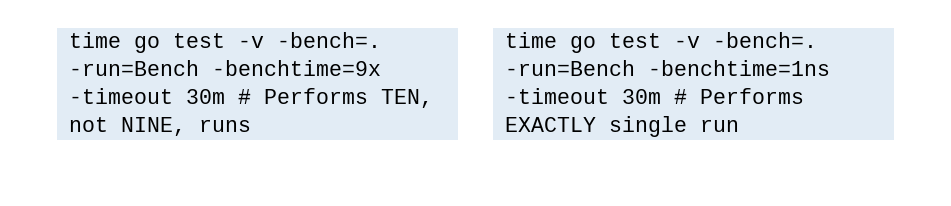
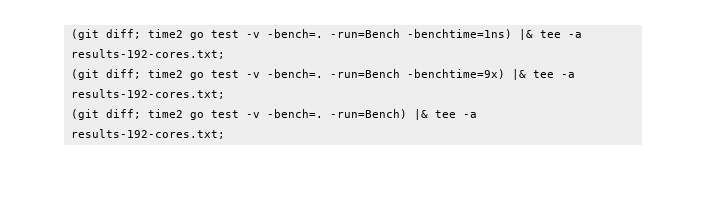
[69,32,382,53] [69,60,382,76] [69,88,434,108] [69,117,252,136] [505,32,818,53] [505,60,831,76] [505,88,805,104] [505,116,740,137] time go test -v -bench=. -run=Bench -benchtime=9x -timeout 30m # Performs TEN, not NINE, runs // time go test -v -bench=. -run=Bench -benchtime=1ns -timeout 30m # Performs EXACTLY single run -> [71,29,583,40] [71,49,226,59] [71,69,576,80] [71,89,226,99] [71,109,478,120] [71,129,226,139] (git diff; time2 go test -v -bench=. -run=Bench -benchtime=1ns) |& tee -a results-192-cores.txt; // (git diff; time2 go test -v -bench=. -run=Bench -benchtime=9x) |& tee -a results-192-cores.txt; // (git diff; time2 go test -v -bench=. -run=Bench) |& tee -a results-192-cores.txt;

